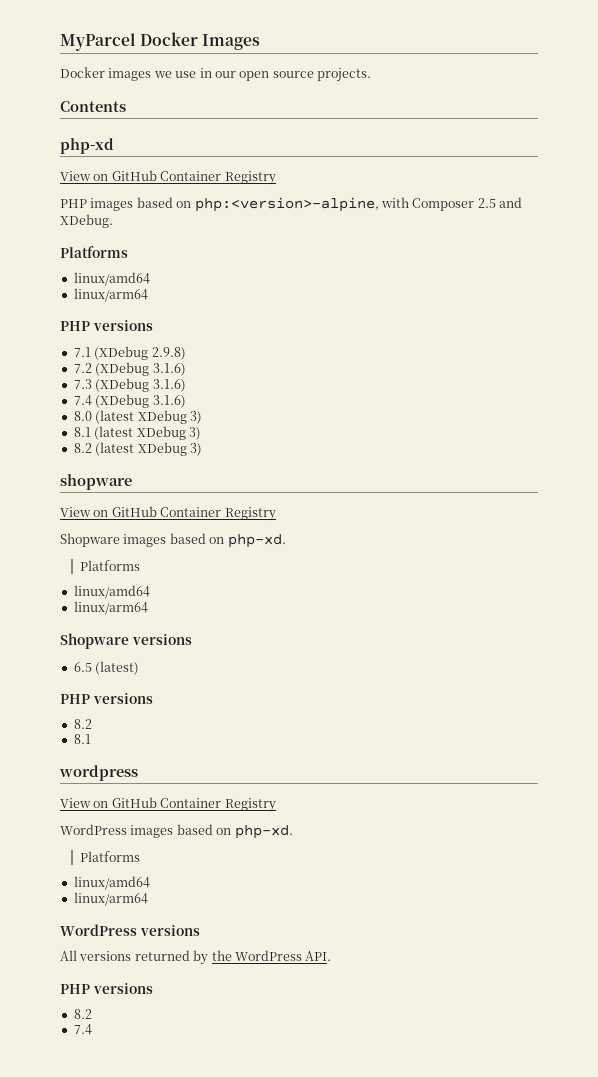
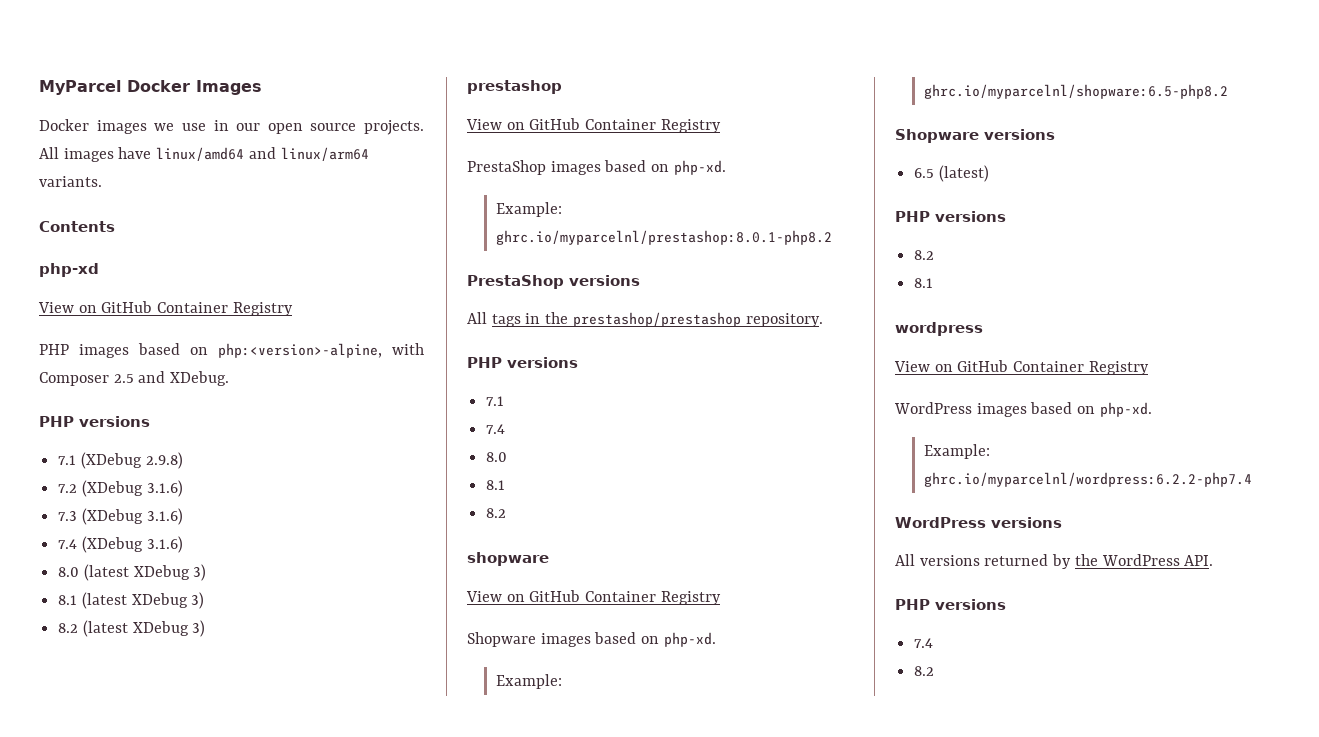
(371, 75) none -> [39,147,369,162] [39,176,102,187] All images have linux/amd64 and linux/arm64 variants.
[60,246,128,258] [73,272,150,286] [73,288,148,302] // Platforms // linux/amd64 // linux/arm64 -> (230, 378) none
(202, 449) none -> [467,80,562,94] [466,118,721,133] [467,160,726,175] [496,202,563,217] [496,230,833,245] [467,275,640,289] [467,312,823,327] [467,357,578,368] [486,396,505,406] [486,424,506,434] [486,452,508,462] [486,480,506,490] [486,508,507,518] // prestashop // View on GitHub Container Registry // PrestaShop images based on php-xd. // Example: ghrc.io/myparcelnl/prestashop:8.0.1-php8.2 // PrestaShop versions // All tags in the prestashop/prestashop repository. // PHP versions // 7.1 // 7.4 // 8.0 // 8.1 // 8.2
[79,560,140,571] [73,585,150,599] [73,601,148,615] Platforms // linux/amd64 // linux/arm64 -> [496,674,563,689] [924,84,1229,99] Example: ghrc.io/myparcelnl/shopware:6.5-php8.2
[79,851,140,862] [73,876,150,890] [73,892,148,906] Platforms // linux/amd64 // linux/arm64 -> [924,444,991,459] [924,472,1253,487] Example: ghrc.io/myparcelnl/wordpress:6.2.2-php7.4
[73,1009,92,1019] [73,1024,92,1035] // 8.2 // 7.4 -> [914,638,934,648] [914,666,935,676] // 7.4 // 8.2

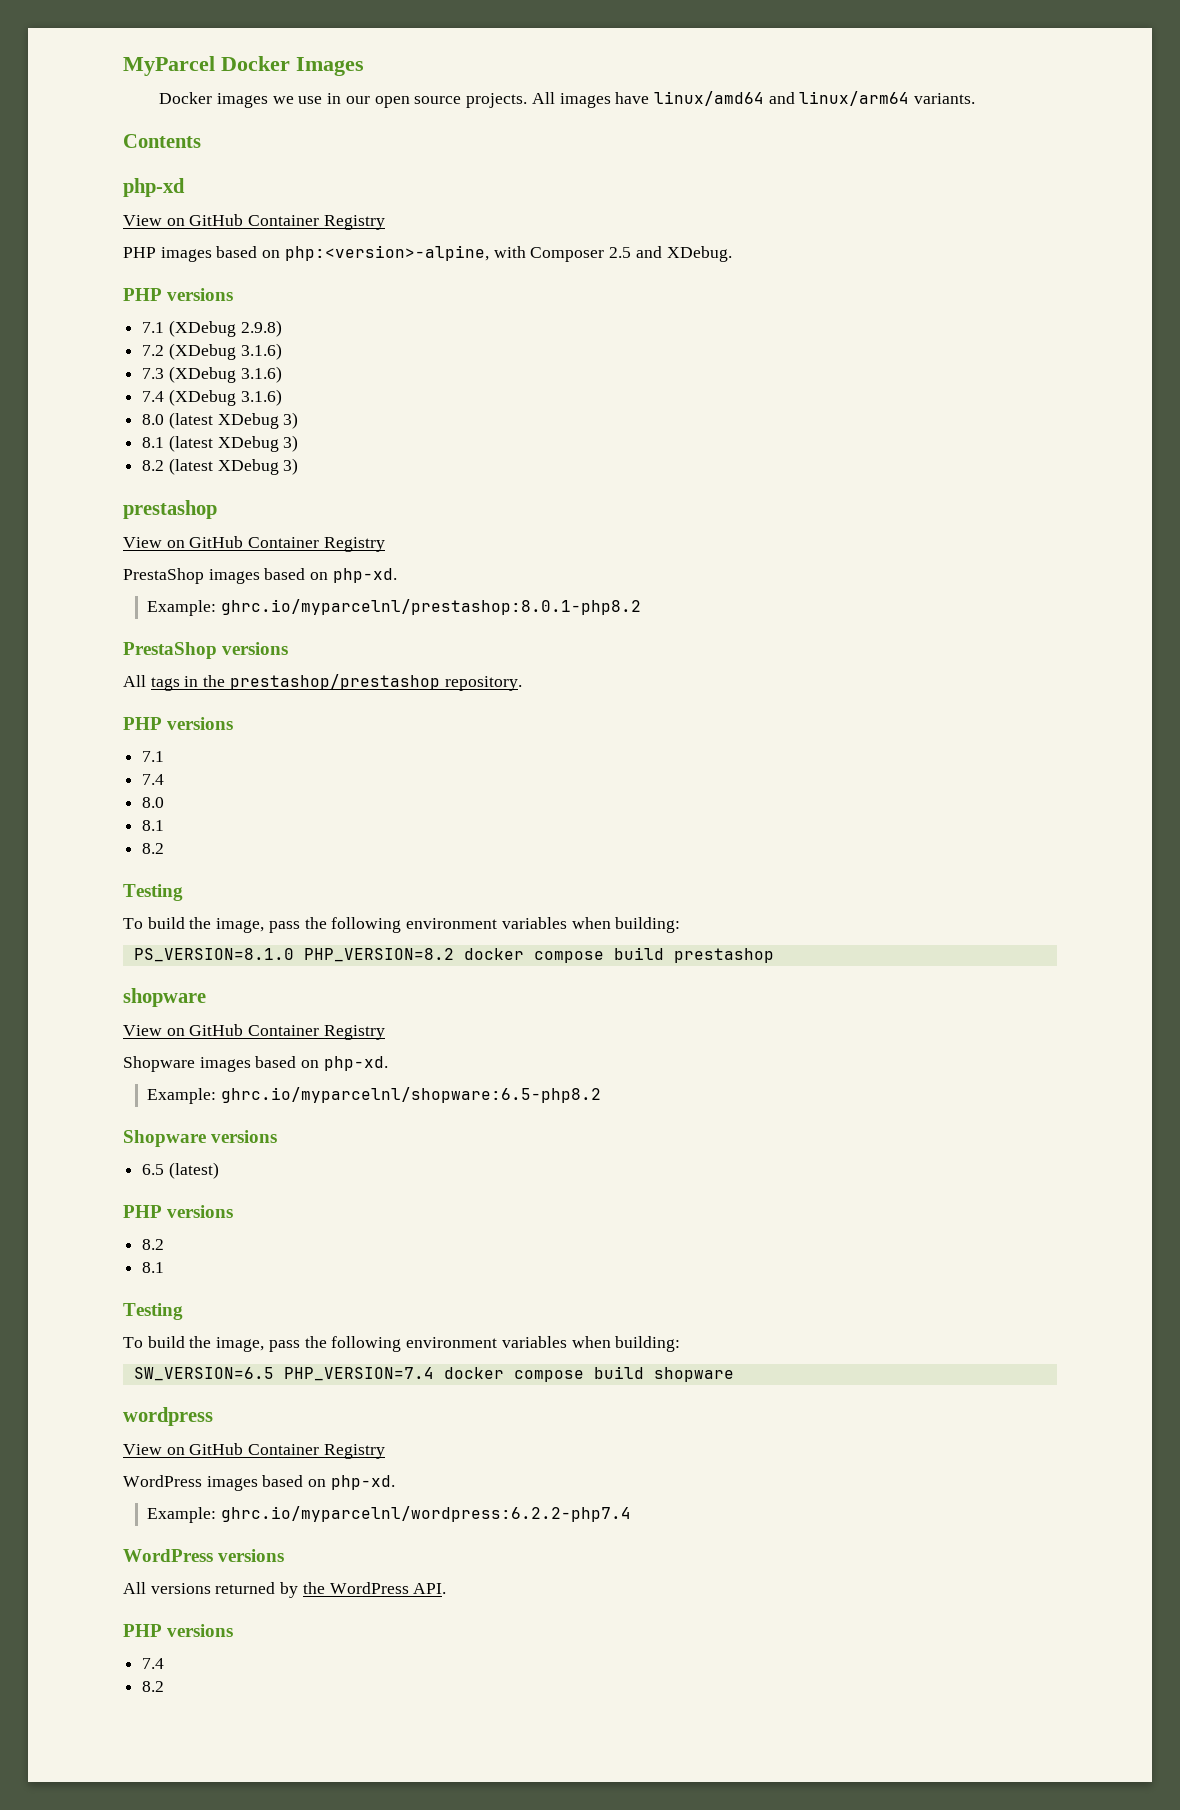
(507, 513) none -> [123,884,183,901] [123,917,681,933] [133,947,774,963] // Testing // To build the image, pass the following environment variables when building: // PS_VERSION=8.1.0 PHP_VERSION=8.2 docker compose build prestashop
(934, 283) none -> [123,1303,183,1320] [123,1336,681,1352] [133,1366,734,1382] // Testing // To build the image, pass the following environment variables when building: // SW_VERSION=6.5 PHP_VERSION=7.4 docker compose build shopware

